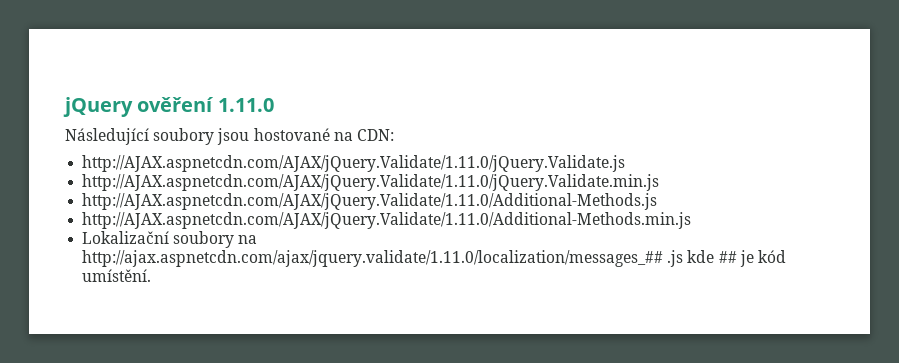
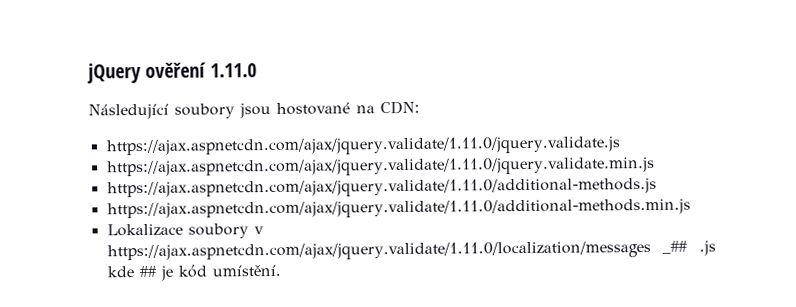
[82,155,626,172] [82,174,660,191] [82,193,658,210] [82,212,692,229] [82,231,258,248] [82,250,664,267] http://AJAX.aspnetcdn.com/AJAX/jQuery.Validate/1.11.0/jQuery.Validate.js // http://AJAX.aspnetcdn.com/AJAX/jQuery.Validate/1.11.0/jQuery.Validate.min.js // http://AJAX.aspnetcdn.com/AJAX/jQuery.Validate/1.11.0/Additional-Methods.js // http://AJAX.aspnetcdn.com/AJAX/jQuery.Validate/1.11.0/Additional-Methods.min.js // Lokalizační soubory na http://ajax.aspnetcdn.com/ajax/jquery.validate/1.11.0/localization/messages_## -> [105,136,620,157] [106,156,655,178] [106,177,657,199] [106,198,691,220] [106,223,264,239] [106,240,689,262] https://ajax.aspnetcdn.com/ajax/jquery.validate/1.11.0/jquery.validate.js // https://ajax.aspnetcdn.com/ajax/jquery.validate/1.11.0/jquery.validate.min.js // https://ajax.aspnetcdn.com/ajax/jquery.validate/1.11.0/additional-methods.js // https://ajax.aspnetcdn.com/ajax/jquery.validate/1.11.0/additional-methods.min.js // Lokalizace soubory v https://ajax.aspnetcdn.com/ajax/jquery.validate/1.11.0/localization/messages _##

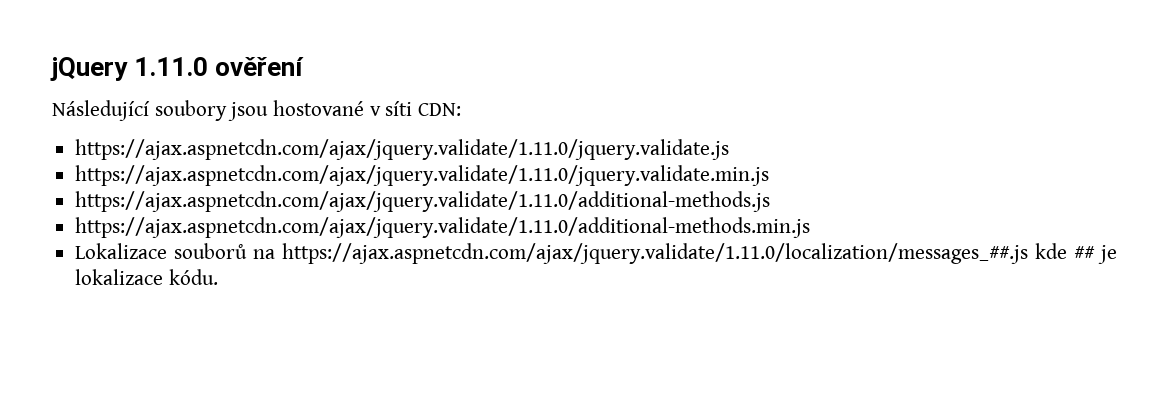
(141, 73) none -> [134,57,209,76] 1.11.0
[209,63,257,78] 1.11.0 -> (305, 66) none
[356,105,375,114] na -> [369,101,413,116] v síti
[187,223,264,239] [106,240,716,262] soubory v https://ajax.aspnetcdn.com/ajax/jquery.validate/1.11.0/localization/messages _## .js -> [174,243,1029,264] souborů na https://ajax.aspnetcdn.com/ajax/jquery.validate/1.11.0/localization/messages_##.js
[177,264,281,278] kód umístění. -> [75,269,218,285] lokalizace kódu.

